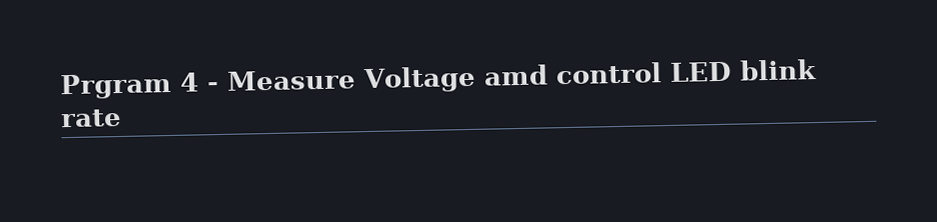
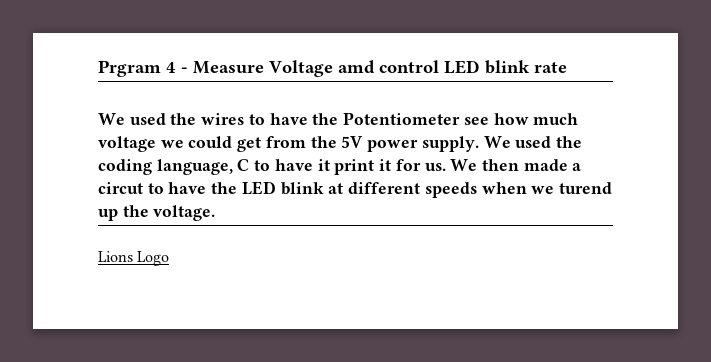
(122, 118) none -> [98,112,579,125] [98,136,582,152] [98,159,582,175] [98,181,612,198] [98,205,216,221] [98,251,170,266] // We used the wires to have the Potentiometer see how much voltage we could get from the 5V power supply. We used the coding language, C to have it print it for us. We then made a circut to have the LED blink at different speeds when we turend up the voltage. // Lions Logo

